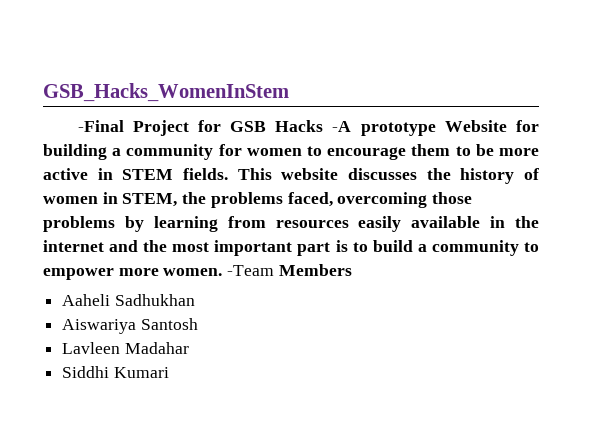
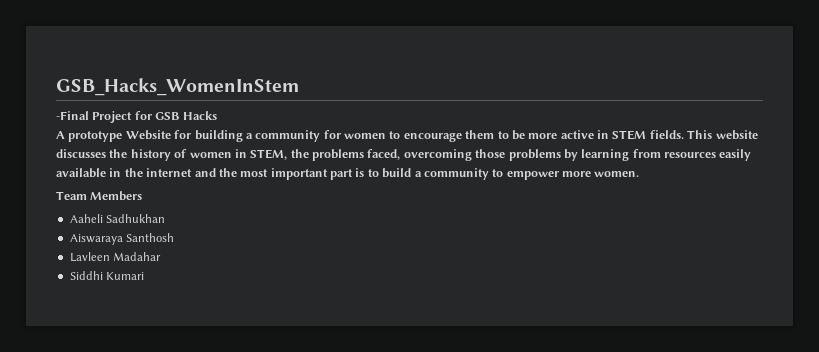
[332,121,352,132] -A -> [56,131,65,139] // A
[227,265,275,276] -Team -> [56,191,87,200] // Team
[62,318,198,334] Aiswariya Santosh -> [69,233,175,245] Aiswaraya Santhosh

